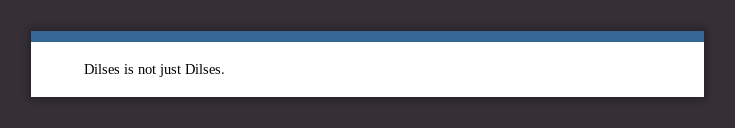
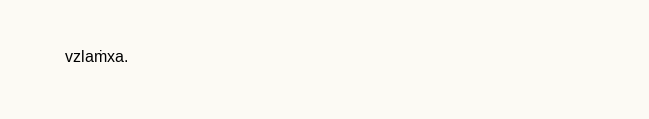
[84,64,225,77] Dilses is not just Dilses. -> [65,50,128,62] vzlaṁxa.

